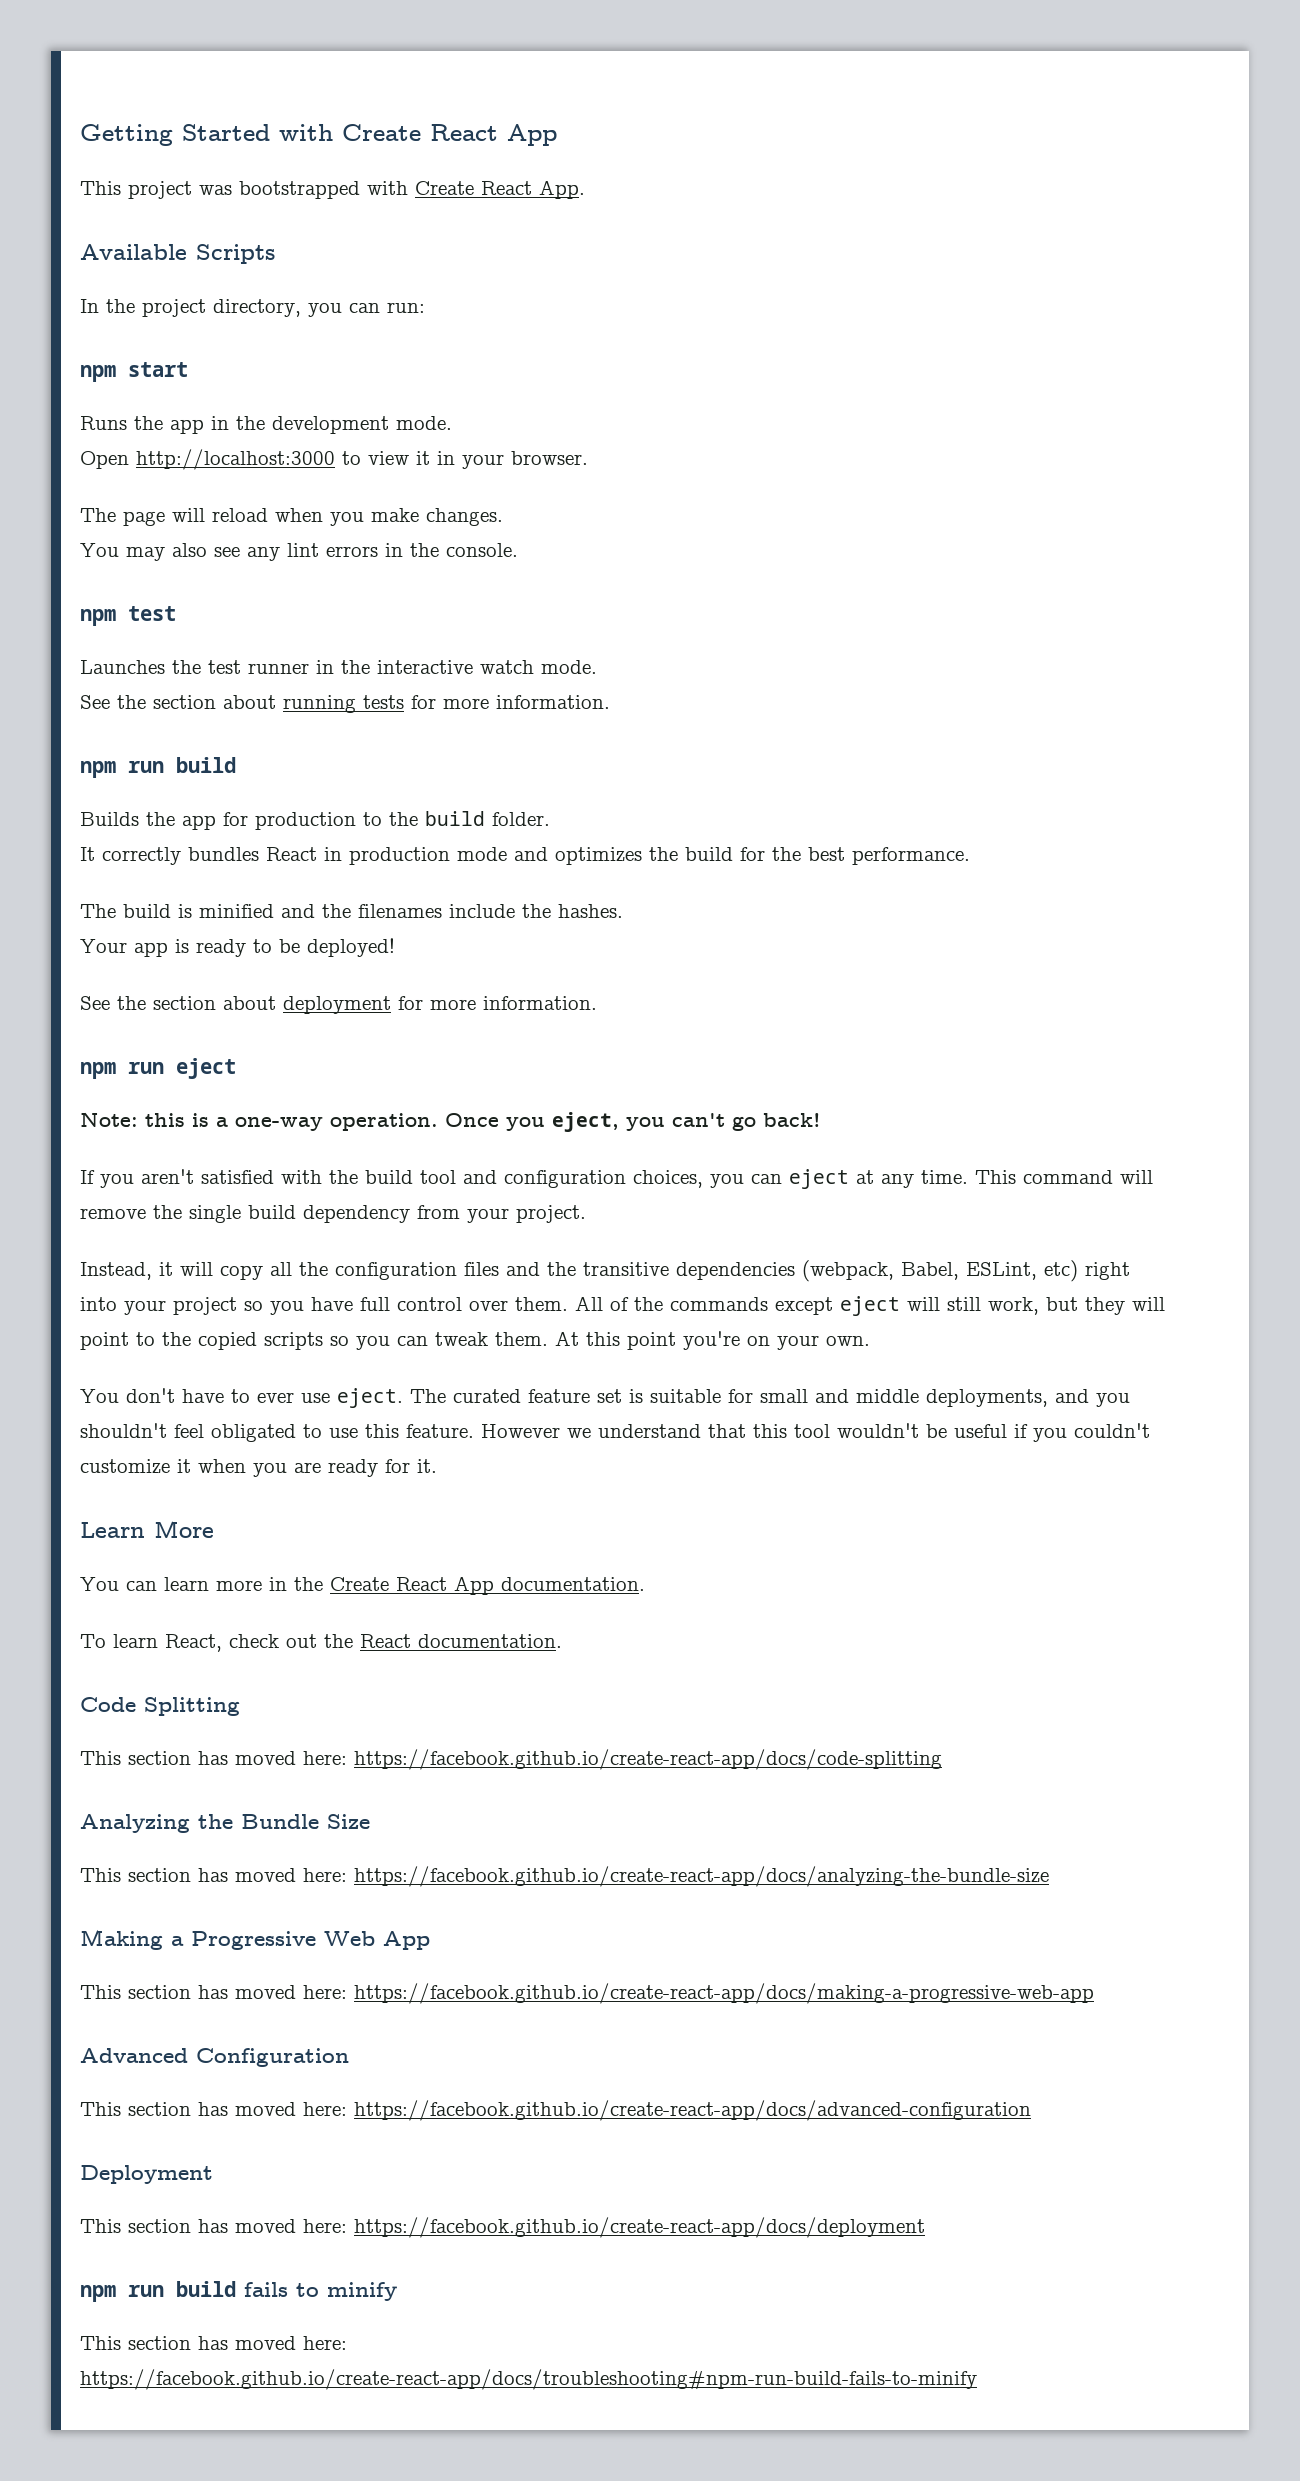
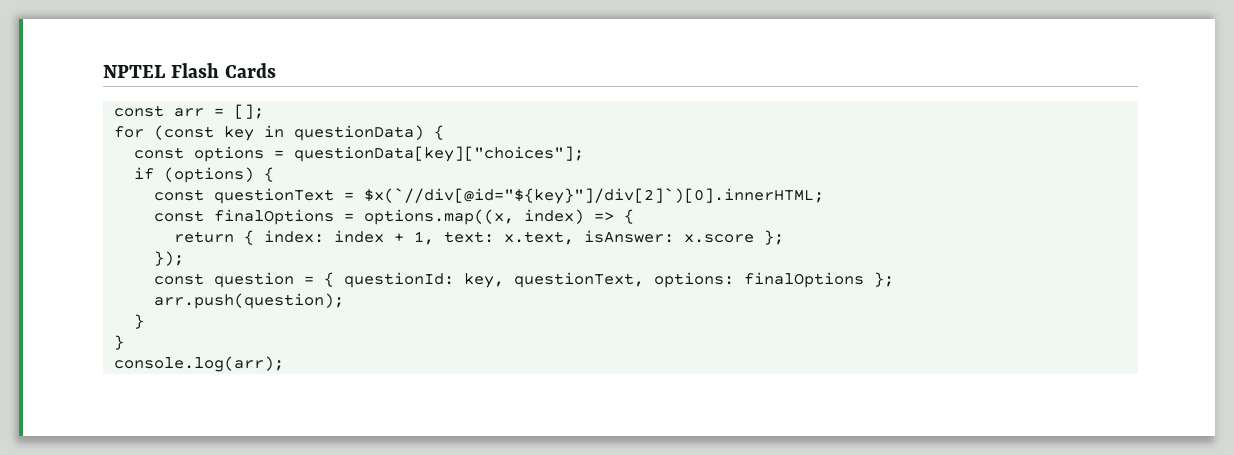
[80,124,557,146] [80,180,585,199] [80,244,275,264] [80,299,425,317] [80,362,188,382] [80,416,452,434] [80,449,588,470] [80,508,503,526] [80,543,518,561] [80,606,176,626] [80,660,597,674] [80,695,610,713] [80,757,236,778] [80,811,550,830] [80,847,970,865] [80,904,623,918] [80,938,395,957] [80,996,597,1014] [80,1058,236,1079] [80,1112,821,1132] [80,1169,1153,1189] [80,1205,586,1223] [80,1260,1130,1282] [80,1296,1165,1316] [80,1331,870,1350] [80,1388,1130,1408] [80,1423,1150,1442] [80,1459,437,1477] [80,1521,214,1538] [80,1576,645,1595] [80,1634,562,1652] [80,1697,240,1716] [80,1749,942,1770] [80,1814,370,1833] [80,1866,1049,1887] [80,1929,430,1950] [80,1983,1094,2004] [80,2048,349,2067] [80,2100,1031,2121] [80,2165,213,2184] [80,2217,925,2238] [80,2281,397,2302] [80,2336,347,2350] [80,2369,977,2390] Getting Started with Create React App // This project was bootstrapped with Create React App. // Available Scripts // In the project directory, you can run: // npm start // Runs the app in the development mode. // Open http://localhost:3000 to view it in your browser. // The page will reload when you make changes. // You may also see any lint errors in the console. // npm test // Launches the test runner in the interactive watch mode. // See the section about running tests for more information. // npm run build // Builds the app for production to the build folder. // It correctly bundles React in production mode and optimizes the build for the best performance. // The build is minified and the filenames include the hashes. // Your app is ready to be deployed! // See the section about deployment for more information. // npm run eject // Note: this is a one-way operation. Once you eject, you can't go back! // If you aren't satisfied with the build tool and configuration choices, you can eject at any time. This command will remove the single build dependency from your project. // Instead, it will copy all the configuration files and the transitive dependencies (webpack, Babel, ESLint, etc) right into your project so you have full control over them. All of the commands except eject will still work, but they will point to the copied scripts so you can tweak them. At this point you're on your own. // You don't have to ever use eject. The curated feature set is suitable for small and middle deployments, and you shouldn't feel obligated to use this feature. However we understand that this tool wouldn't be useful if you couldn't customize it when you are ready for it. // Learn More // You can learn more in the Create React App documentation. // To learn React, check out the React documentation. // Code Splitting // This section has moved here: https://facebook.github.io/create-react-app/docs/code-splitting // Analyzing the Bundle Size // This section has moved here: https://facebook.github.io/create-react-app/docs/analyzing-the-bundle-size // Making a Progressive Web App // This section has moved here: https://facebook.github.io/create-react-app/docs/making-a-progressive-web-app // Advanced Configuration // This section has moved here: https://facebook.github.io/create-react-app/docs/advanced-configuration // Deployment // This section has moved here: https://facebook.github.io/create-react-app/docs/deployment // npm run build fails to minify // This section has moved here: https://facebook.github.io/create-react-app/docs/troubleshooting#npm-run-build-fails-to-minify -> [103,63,276,78] [113,104,264,119] [113,125,444,141] [133,146,584,162] [133,167,274,183] [153,188,824,204] [153,209,634,225] [173,230,784,245] [153,251,184,266] [153,272,894,288] [153,293,344,309] [133,314,144,329] [113,335,124,350] [113,356,284,372] NPTEL Flash Cards // const arr = []; // for (const key in questionData) { // const options = questionData[key]["choices"]; // if (options) { // const questionText = $x(`//div[@id="${key}"]/div[2]`)[0].innerHTML; // const finalOptions = options.map((x, index) => { // return { index: index + 1, text: x.text, isAnswer: x.score }; // }); // const question = { questionId: key, questionText, options: finalOptions }; // arr.push(question); // } // } // console.log(arr);

